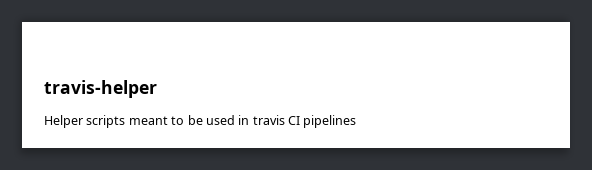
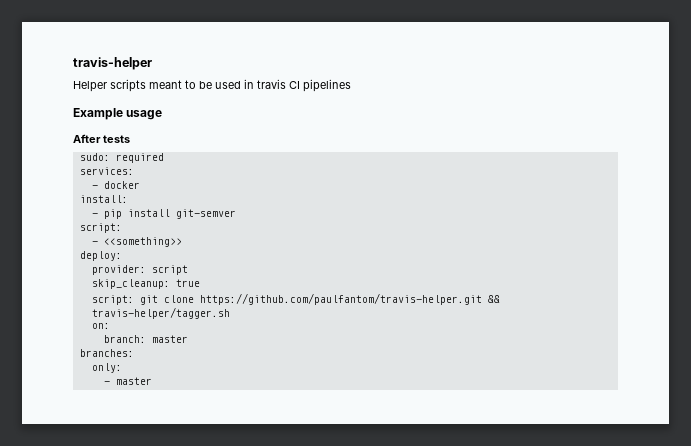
(357, 121) none -> [73,108,163,120] [73,134,130,143] [79,153,164,163] [79,167,134,175] [91,181,140,189] [79,195,128,203] [91,209,236,219] [79,223,122,233] [91,237,182,247] [79,251,122,261] [91,265,188,275] [91,279,200,289] [91,293,500,305] [91,307,230,319] [91,323,110,329] [103,335,188,343] [79,349,134,357] [91,363,122,373] [103,377,152,385] // Example usage // After tests // sudo: required // services: // - docker // install: // - pip install git-semver // script: // - <<something>> // deploy: // provider: script // skip_cleanup: true // script: git clone https://github.com/paulfantom/travis-helper.git && travis-helper/tagger.sh // on: // branch: master // branches: // only: // - master

